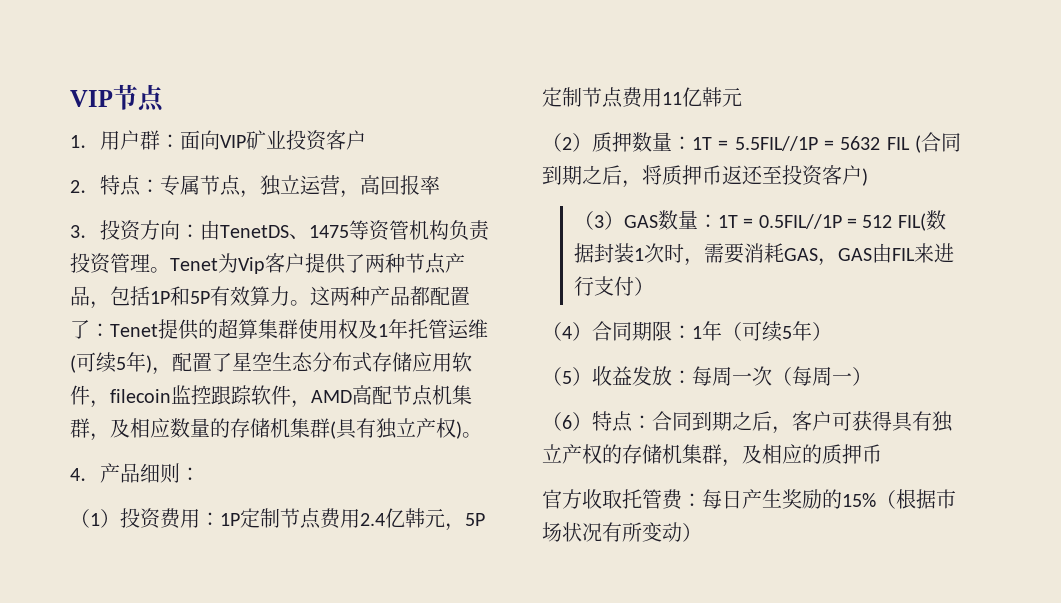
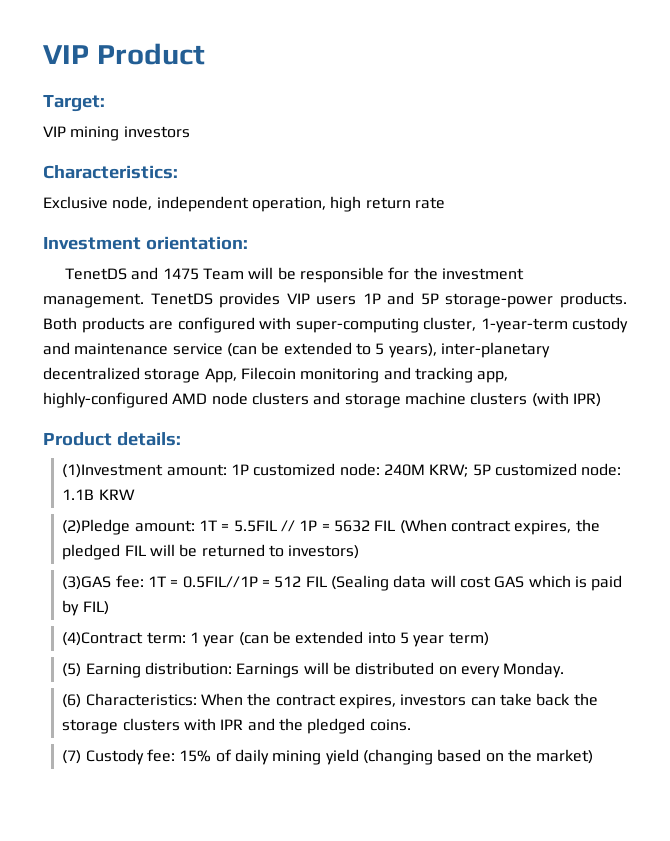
[70,84,164,112] [70,130,366,151] [70,175,440,198] [70,220,490,241] [70,253,465,274] [70,286,470,309] [70,319,488,340] [70,352,472,375] [70,385,472,408] [70,418,482,441] [70,463,200,483] [70,508,485,531] [542,87,742,108] [542,132,961,153] [542,165,868,188] [573,210,718,230] VIP节点 // 1．用户群：面向VIP矿业投资客户 // 2．特点：专属节点，独立运营，高回报率 // 3．投资方向：由TenetDS、1475等资管机构负责投资管理。Tenet为Vip客户提供了两种节点产品，包括1P和5P有效算力。这两种产品都配置了：Tenet提供的超算集群使用权及1年托管运维(可续5年)，配置了星空生态分布式存储应用软件，filecoin监控跟踪软件，AMD高配节点机集群，及相应数量的存储机集群(具有独立产权)。 // 4．产品细则： // （1）投资费用：1P定制节点费用2.4亿韩元，5P定制节点费用11亿韩元 // （2）质押数量：1T = 5.5FIL//1P = 5632 FIL (合同到期之后，将质押币返还至投资客户) // （3）GAS数量： -> [43,43,205,65] [43,95,105,112] [43,126,190,141] [43,165,178,179] [43,196,445,212] [43,236,248,250] [64,267,524,283] [43,292,627,308] [43,317,628,333] [43,342,550,358] [43,367,509,383] [43,392,601,408] [43,432,181,446] [62,463,622,478] [62,489,135,500] [62,519,600,535] [62,544,360,560] [62,575,144,590] VIP Product // Target: // VIP mining investors // Characteristics: // Exclusive node, independent operation, high return rate // Investment orientation: // TenetDS and 1475 Team will be responsible for the investment management. TenetDS provides VIP users 1P and 5P storage-power products. Both products are configured with super-computing cluster, 1-year-term custody and maintenance service (can be extended to 5 years), inter-planetary decentralized storage App, Filecoin monitoring and tracking app, highly-configured AMD node clusters and storage machine clusters (with IPR) // Product details: // (1)Investment amount: 1P customized node: 240M KRW; 5P customized node: 1.1B KRW // (2)Pledge amount: 1T = 5.5FIL // 1P = 5632 FIL (When contract expires, the pledged FIL will be returned to investors) // (3)GAS fee:
[897,210,946,231] [573,243,954,266] [573,276,654,296] [542,321,832,342] [542,366,872,386] [542,411,953,434] [542,444,882,467] [542,489,956,510] [542,522,702,542] FIL(数据封装1次时，需要消耗GAS，GAS由FIL来进行支付） // （4）合同期限：1年（可续5年） // （5）收益发放：每周一次（每周一） // （6）特点：合同到期之后，客户可获得具有独立产权的存储机集群，及相应的质押币 // 官方收取托管费：每日产生奖励的15%（根据市场状况有所变动） -> [305,575,623,591] [62,600,109,616] [62,631,489,647] [62,662,565,678] [62,693,598,709] [62,718,411,734] [62,749,594,765] FIL (Sealing data will cost GAS which is paid by FIL) // (4)Contract term: 1 year (can be extended into 5 year term) // (5) Earning distribution: Earnings will be distributed on every Monday. // (6) Characteristics: When the contract expires, investors can take back the storage clusters with IPR and the pledged coins. // (7) Custody fee: 15% of daily mining yield (changing based on the market)

